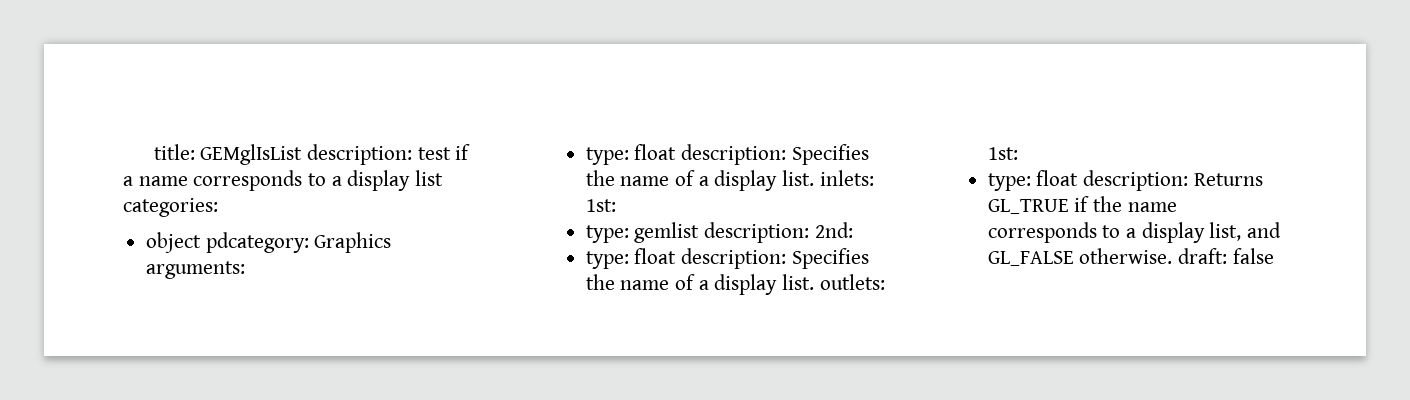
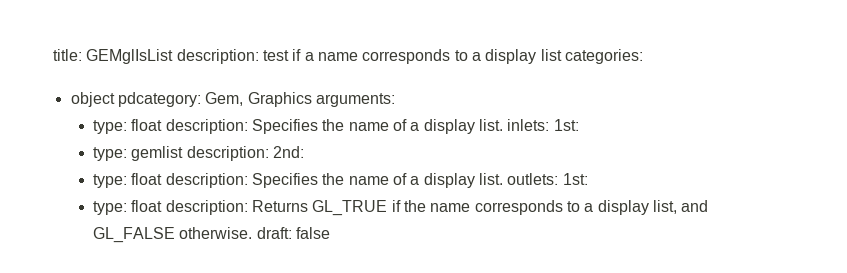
(309, 242) none -> [205,92,244,106] Gem,

